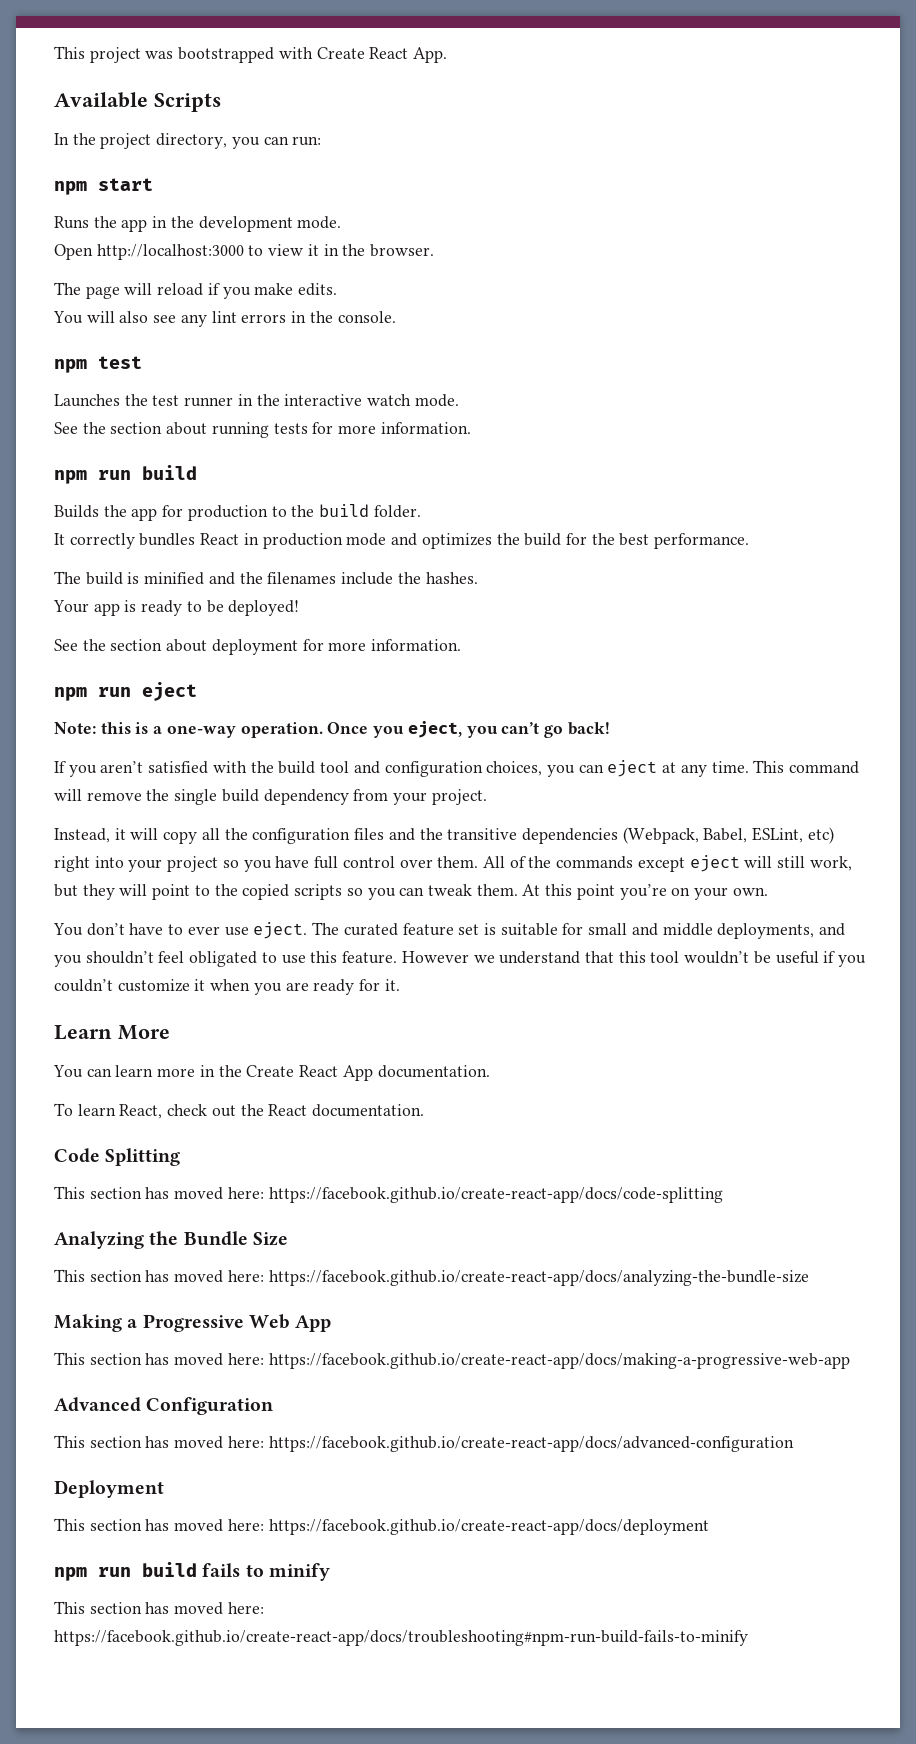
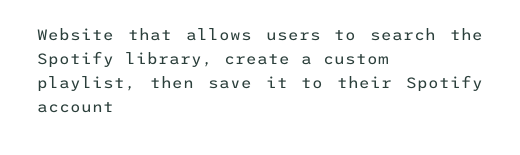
[54,46,448,63] [54,92,221,112] [54,133,322,149] [54,178,153,195] [54,216,342,232] [54,244,435,260] [54,282,338,299] [53,311,396,327] [54,356,142,373] [54,394,459,407] [54,422,471,438] [54,465,197,484] [54,504,421,521] [54,533,750,549] [54,571,478,585] [53,600,300,616] [54,639,462,655] [54,682,197,701] [54,721,610,738] [54,760,860,777] [54,789,487,805] [54,827,834,844] [54,855,852,872] [54,884,768,900] [53,922,846,939] [54,951,867,967] [54,979,400,995] [54,1025,170,1040] [53,1065,490,1081] [54,1103,425,1119] [54,1148,181,1166] [54,1186,723,1203] [54,1231,288,1249] [54,1269,809,1286] [54,1314,332,1332] [54,1352,850,1369] [54,1397,274,1415] [54,1435,794,1452] [54,1480,164,1498] [54,1518,709,1535] [54,1562,330,1581] [54,1601,264,1615] [54,1630,748,1646] This project was bootstrapped with Create React App. // Available Scripts // In the project directory, you can run: // npm start // Runs the app in the development mode. // Open http://localhost:3000 to view it in the browser. // The page will reload if you make edits. // You will also see any lint errors in the console. // npm test // Launches the test runner in the interactive watch mode. // See the section about running tests for more information. // npm run build // Builds the app for production to the build folder. // It correctly bundles React in production mode and optimizes the build for the best performance. // The build is minified and the filenames include the hashes. // Your app is ready to be deployed! // See the section about deployment for more information. // npm run eject // Note: this is a one-way operation. Once you eject, you can’t go back! // If you aren’t satisfied with the build tool and configuration choices, you can eject at any time. This command will remove the single build dependency from your project. // Instead, it will copy all the configuration files and the transitive dependencies (Webpack, Babel, ESLint, etc) right into your project so you have full control over them. All of the commands except eject will still work, but they will point to the copied scripts so you can tweak them. At this point you’re on your own. // You don’t have to ever use eject. The curated feature set is suitable for small and middle deployments, and you shouldn’t feel obligated to use this feature. However we understand that this tool wouldn’t be useful if you couldn’t customize it when you are ready for it. // Learn More // You can learn more in the Create React App documentation. // To learn React, check out the React documentation. // Code Splitting // This section has moved here: https://facebook.github.io/create-react-app/docs/code-splitting // Analyzing the Bundle Size // This section has moved here: https://facebook.github.io/create-react-app/docs/analyzing-the-bundle-size // Making a Progressive Web App // This section has moved here: https://facebook.github.io/create-react-app/docs/making-a-progressive-web-app // Advanced Configuration // This section has moved here: https://facebook.github.io/create-react-app/docs/advanced-configuration // Deployment // This section has moved here: https://facebook.github.io/create-react-app/docs/deployment // npm run build fails to minify // This section has moved here: https://facebook.github.io/create-react-app/docs/troubleshooting#npm-run-build-fails-to-minify -> [37,28,483,41] [37,51,389,68] [37,75,483,92] [37,102,114,113] Website that allows users to search the Spotify library, create a custom playlist, then save it to their Spotify account

